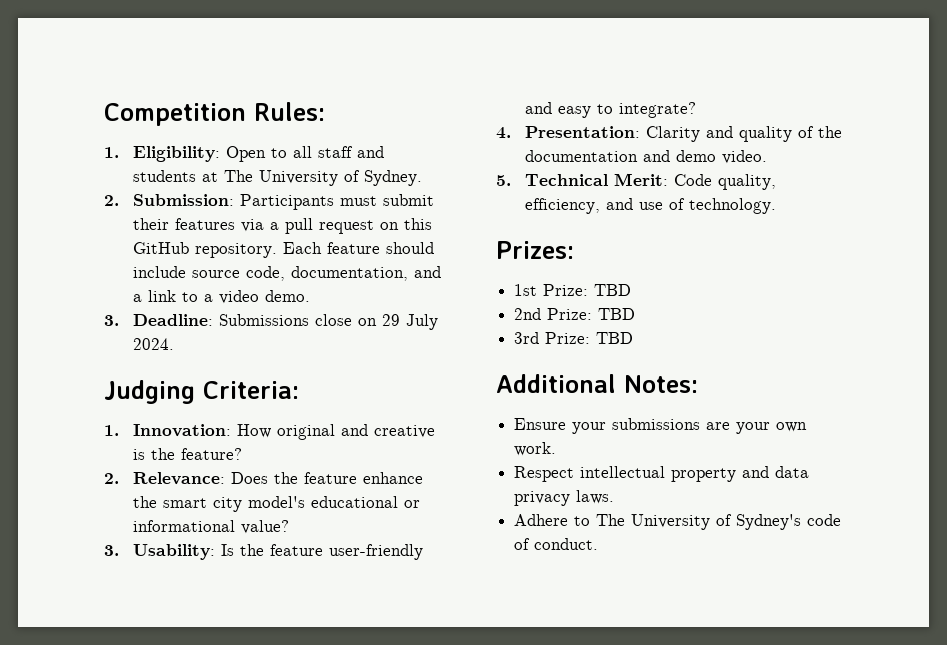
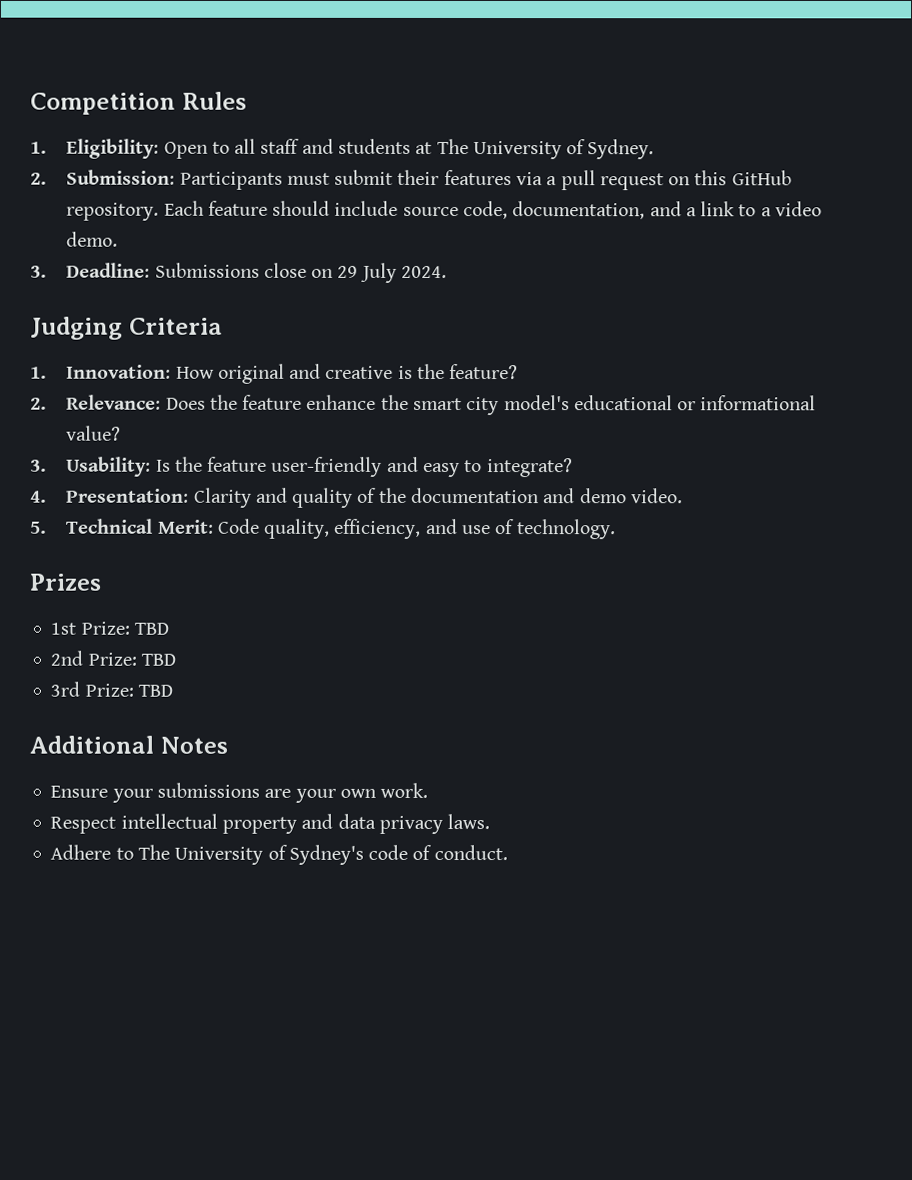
[254,102,325,121] Rules: -> [181,91,247,110] Rules
[203,381,299,399] Criteria: -> [128,317,223,335] Criteria
[496,241,574,259] Prizes: -> [29,573,102,591] Prizes
[624,375,698,393] Notes: -> [159,736,228,754] Notes

